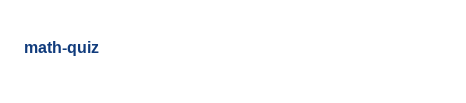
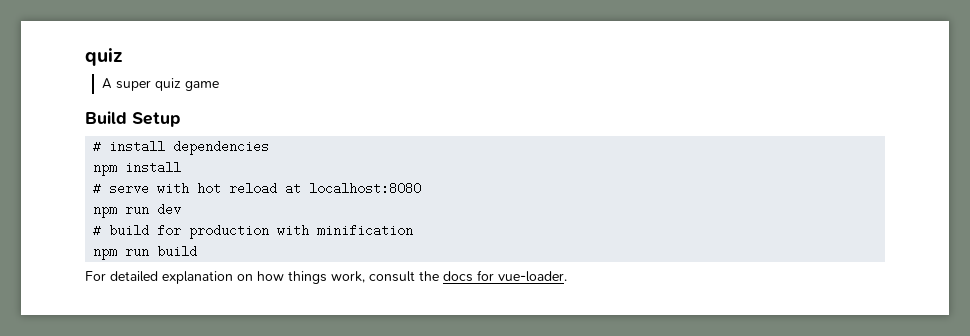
[24,41,99,56] math-quiz -> [85,48,123,66] [101,78,219,91] [85,111,181,127] [93,140,270,155] [93,161,182,176] [93,182,422,195] [93,203,182,218] [93,224,414,239] [93,245,198,260] [85,270,567,284] quiz // A super quiz game // Build Setup // # install dependencies // npm install // # serve with hot reload at localhost:8080 // npm run dev // # build for production with minification // npm run build // For detailed explanation on how things work, consult the docs for vue-loader.

